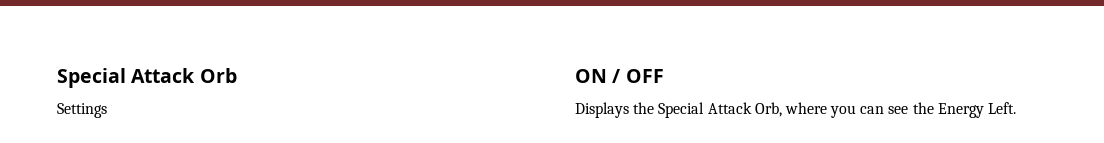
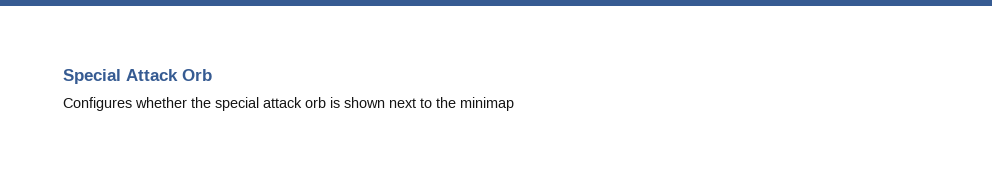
[57,103,107,118] [575,69,664,83] [575,102,1017,118] Settings // ON / OFF // Displays the Special Attack Orb, where you can see the Energy Left. -> [63,97,514,111] Configures whether the special attack orb is shown next to the minimap

